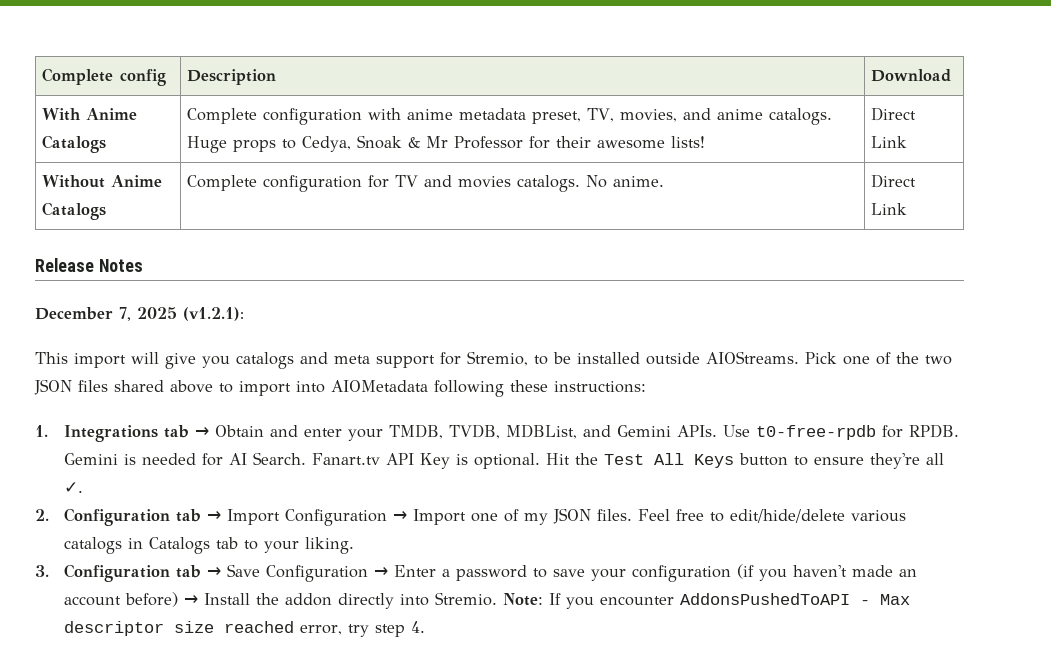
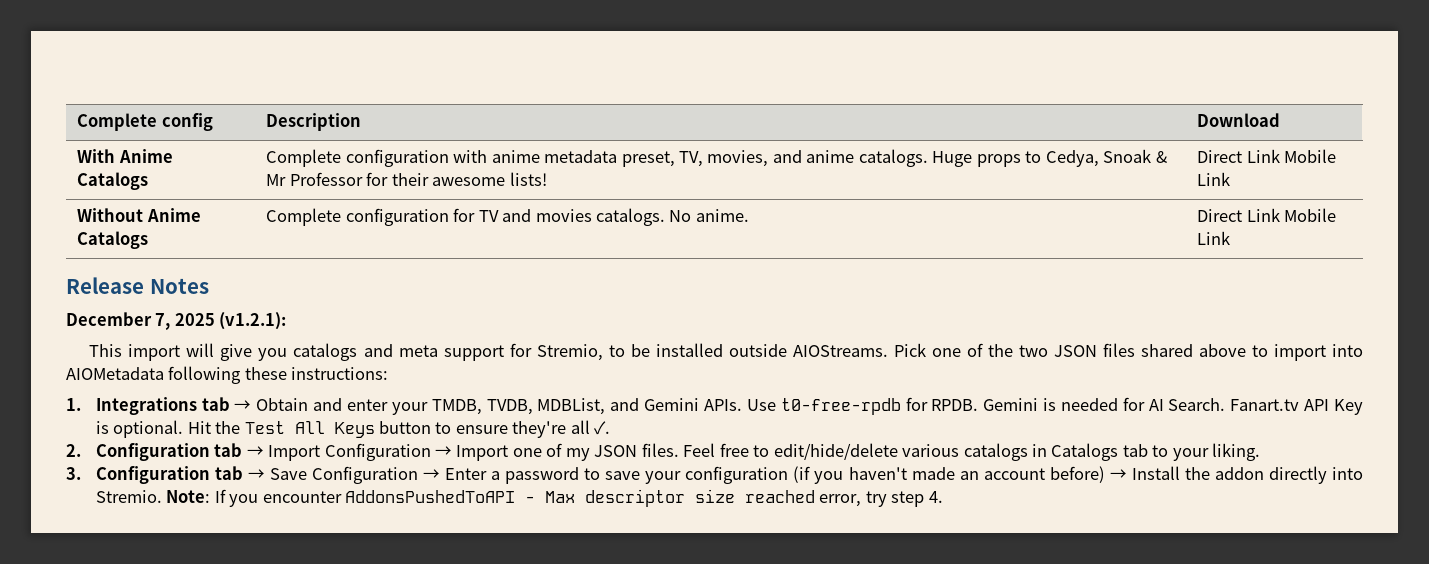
(908, 142) none -> [1284,149,1337,163] [1197,172,1231,186] Mobile Link
(908, 209) none -> [1284,208,1337,222] [1197,231,1231,245] Mobile Link

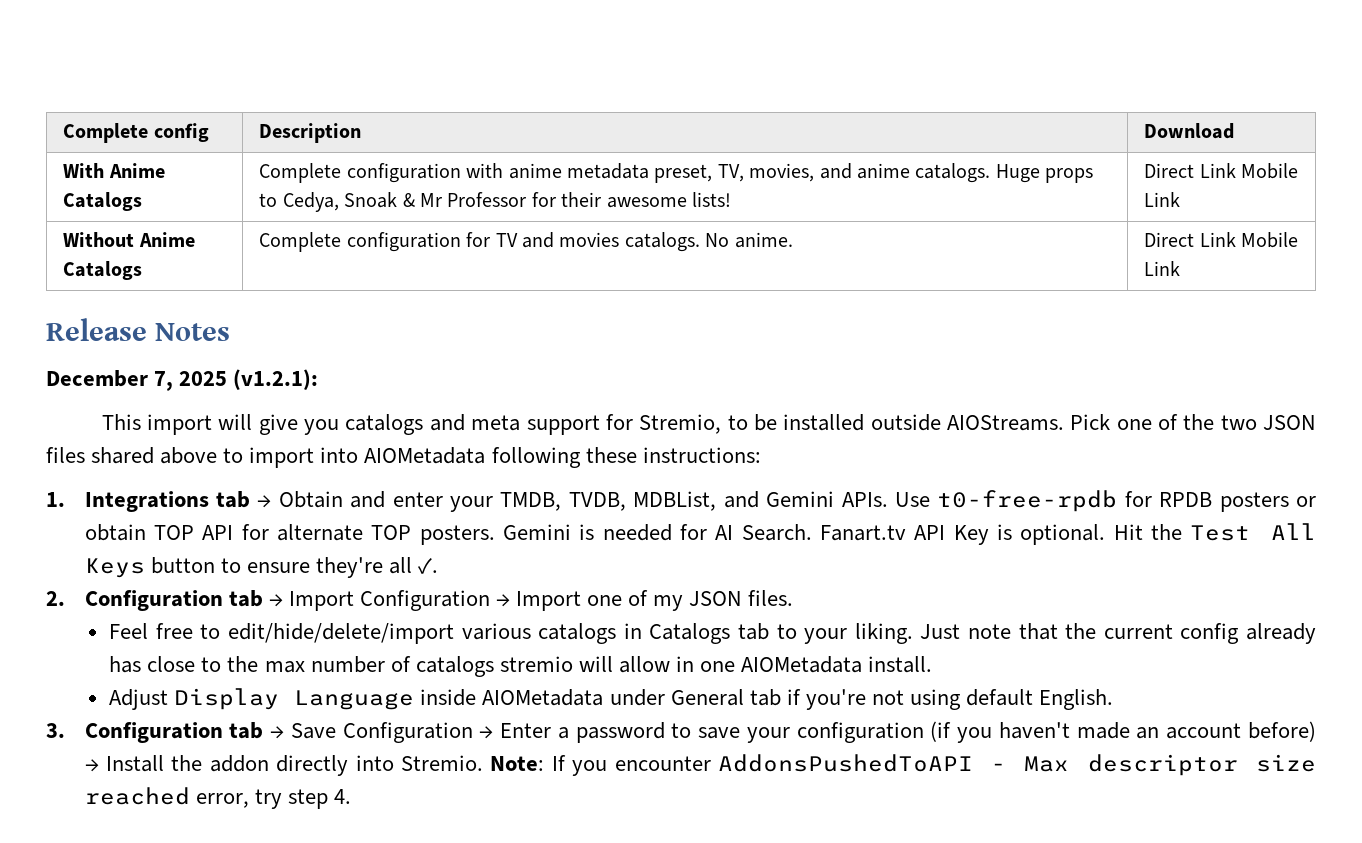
[931,399,979,411] RPDB. -> [1159,492,1316,512] [84,524,495,545] RPDB posters or obtain TOP API for alternate TOP posters.
(679, 450) none -> (794, 598) //
[773,443,898,460] edit/hide/delete -> [228,623,455,644] edit/hide/delete/import
(1261, 452) none -> [920,623,1316,644] [109,656,933,677] [109,688,1114,710] Just note that the current config already has close to the max number of catalogs stremio will allow in one AIOMetadata install. // Adjust Display Language inside AIOMetadata under General tab if you're not using default English.

